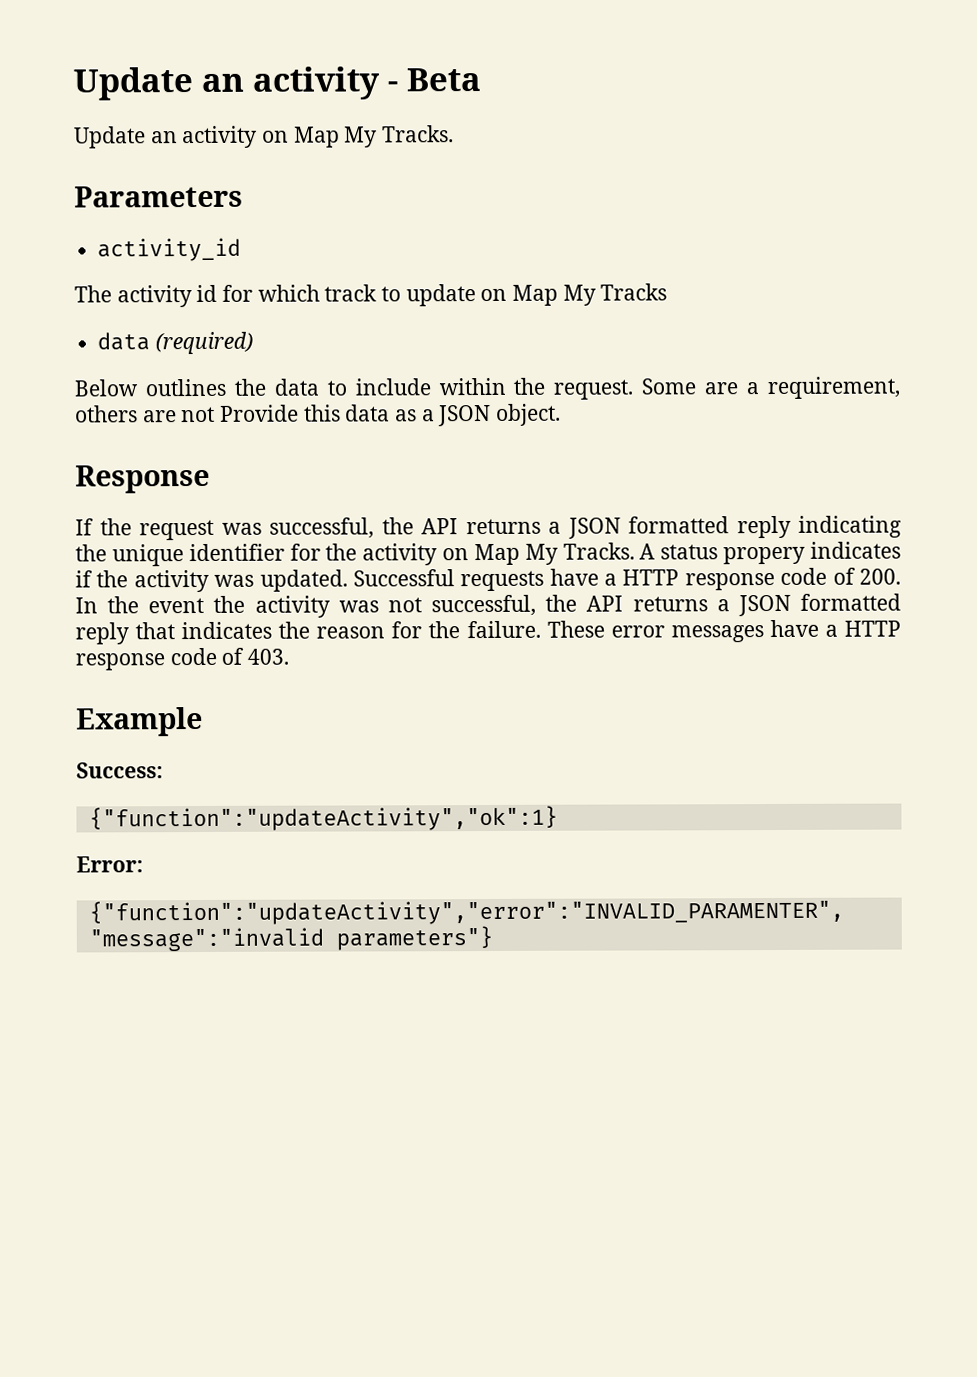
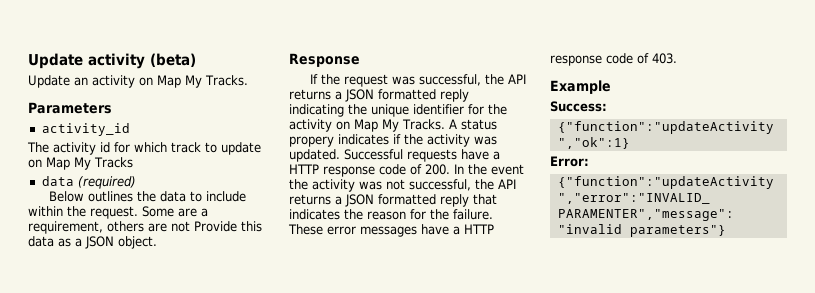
[73,66,481,101] Update an activity - Beta -> [28,53,196,69] Update activity (beta)

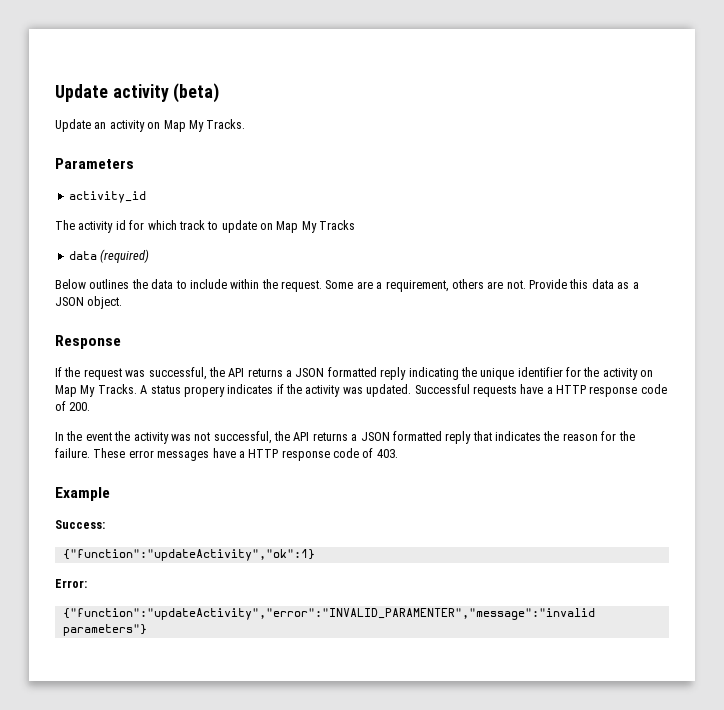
[171,221,190,232] not -> [506,280,526,289] not.
(450, 169) none -> (91, 406) //

